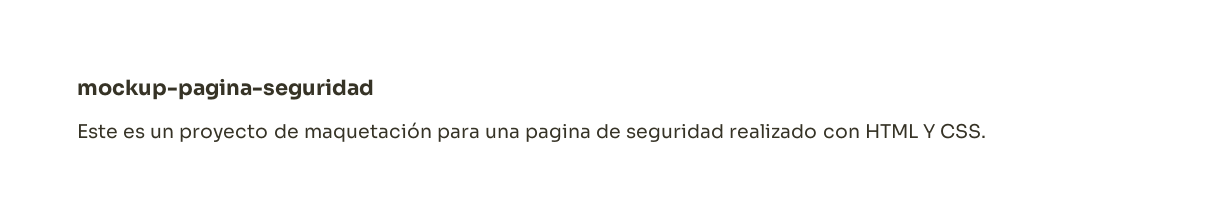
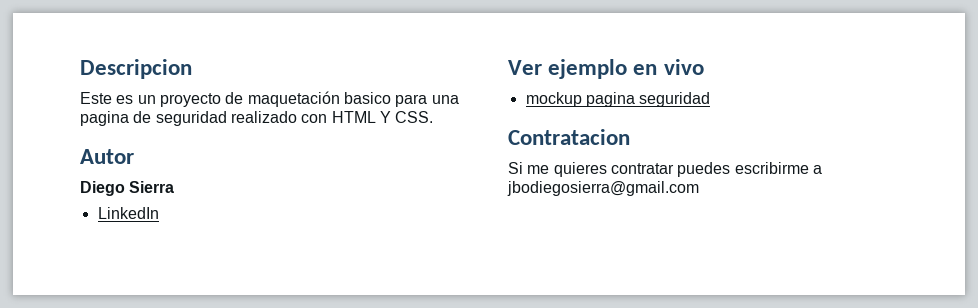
[77,78,374,100] mockup-pagina-seguridad -> [80,59,192,79] Descripcion
(432, 132) none -> [343,92,391,104] basico
(986, 131) none -> [80,149,134,164] [80,181,175,196] [97,207,159,219] [508,59,704,79] [525,92,711,107] [508,129,630,145] [508,162,822,177] [507,181,699,196] // Autor // Diego Sierra // LinkedIn // Ver ejemplo en vivo // mockup pagina seguridad // Contratacion // Si me quieres contratar puedes escribirme a jbodiegosierra@gmail.com

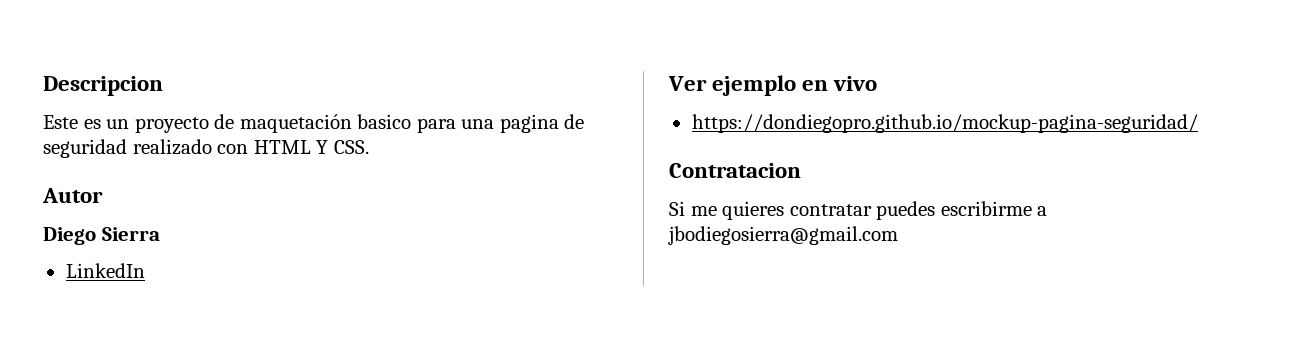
[525,92,711,107] mockup pagina seguridad -> [691,114,1198,133] https://dondiegopro.github.io/mockup-pagina-seguridad/

